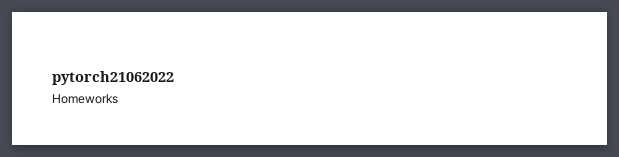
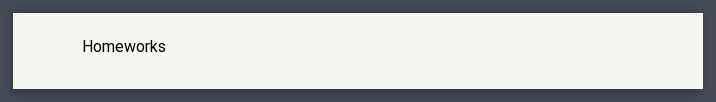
[52,71,174,85] pytorch21062022 // -> (82, 46) none

